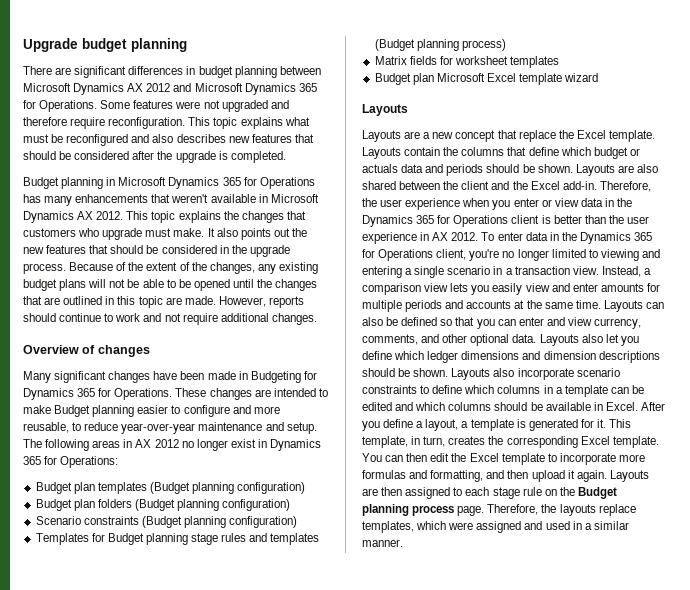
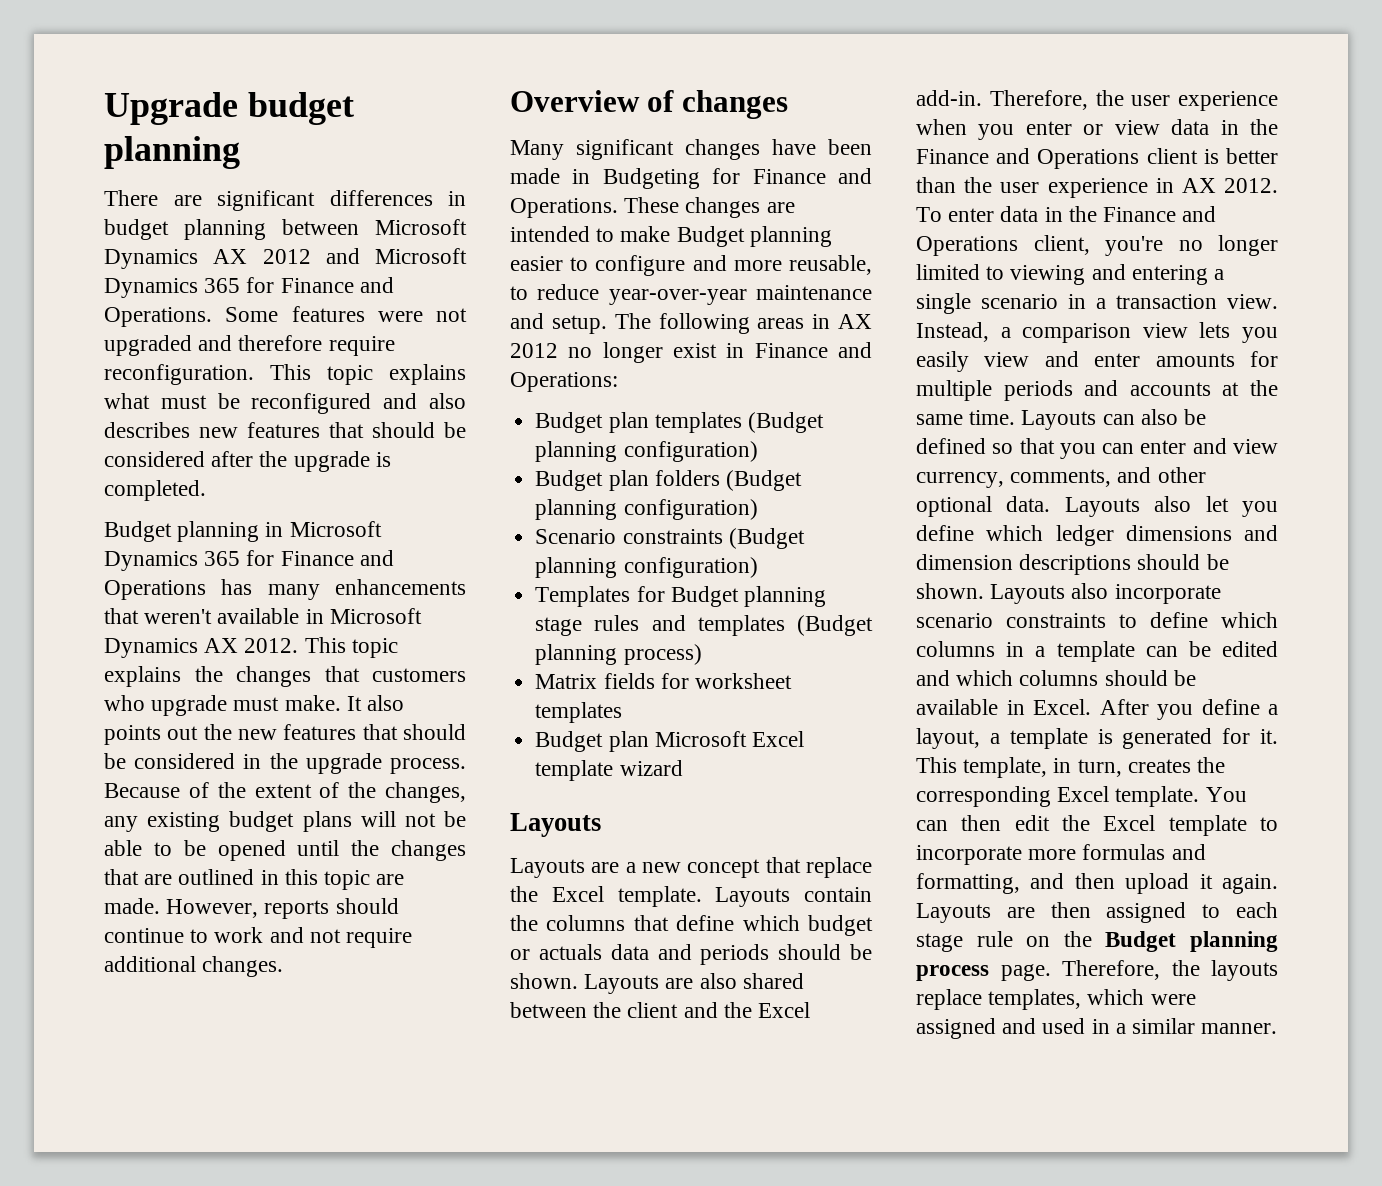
(36, 104) none -> [280,277,394,293] Finance and
(257, 181) none -> [280,550,394,566] Finance and
[23,388,112,400] Dynamics 365 for -> [752,168,872,184] Finance and
[270,439,322,451] [23,456,58,465] Dynamics 365 for -> [754,342,872,358] Finance and
[362,215,451,227] Dynamics 365 for -> [916,148,1031,164] Finance and
[579,232,653,244] [362,249,375,258] Dynamics 365 for -> [1103,206,1217,222] Finance and

